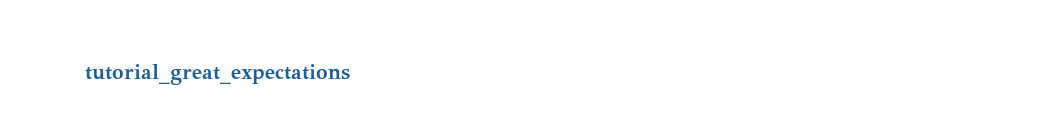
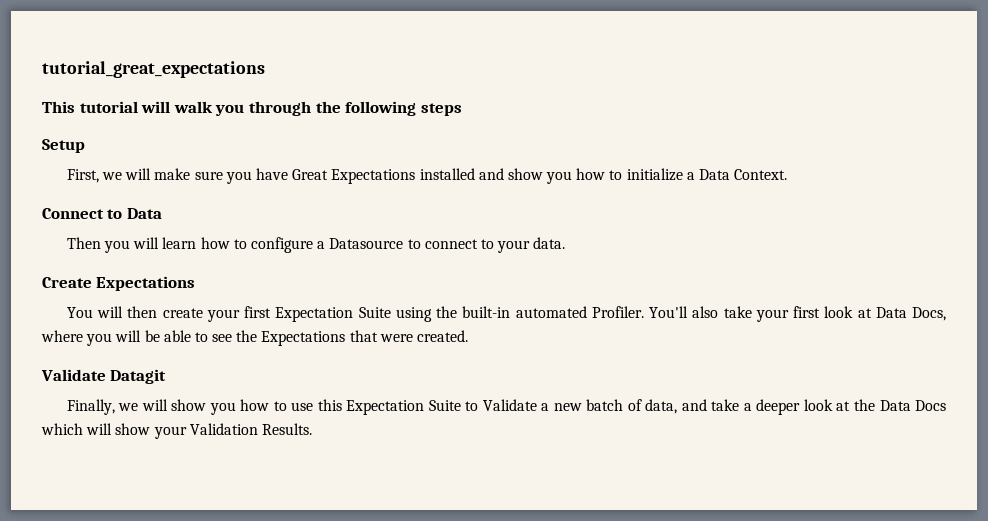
(350, 74) none -> [42,101,462,116] [42,139,85,153] [66,168,788,184] [42,208,162,219] [66,237,566,253] [42,276,196,291] [66,306,947,322] [41,330,469,346] [41,369,167,384] [66,399,946,415] [41,423,312,439] // This tutorial will walk you through the following steps // Setup // First, we will make sure you have Great Expectations installed and show you how to initialize a Data Context. // Connect to Data // Then you will learn how to configure a Datasource to connect to your data. // Create Expectations // You will then create your first Expectation Suite using the built-in automated Profiler. You'll also take your first look at Data Docs, where you will be able to see the Expectations that were created. // Validate Datagit // Finally, we will show you how to use this Expectation Suite to Validate a new batch of data, and take a deeper look at the Data Docs which will show your Validation Results.

